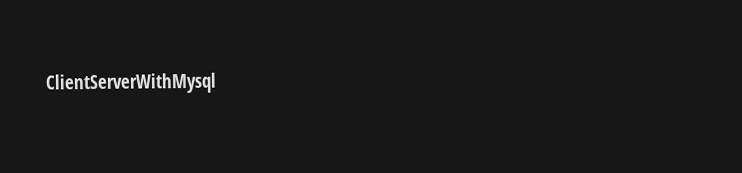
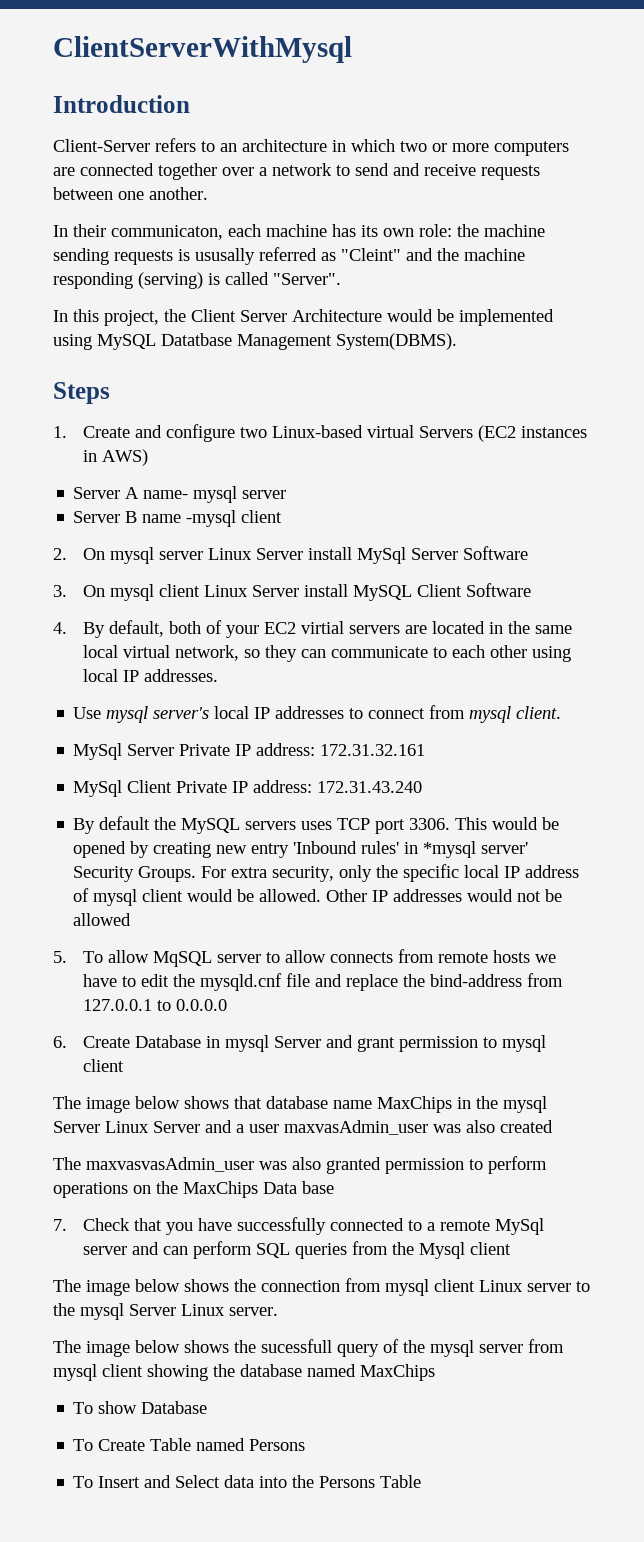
(217, 83) none -> [53,95,190,113] [53,138,569,156] [53,163,540,180] [53,187,208,200] [53,224,545,240] [53,247,525,265] [53,272,341,289] [53,309,554,326] [53,333,457,350] [53,382,110,404] [53,424,588,442] [83,449,149,466] [73,486,287,503] [73,510,283,527] [53,546,529,564] [53,583,532,601] [53,620,573,638] [83,645,572,662] [83,669,219,682] [73,705,562,723] [73,743,426,760] [73,780,423,797] [73,816,560,834] [73,841,529,858] [73,864,580,882] [73,888,563,906] [73,913,132,926] [53,949,557,967] [83,973,564,991] [83,999,228,1011] [53,1035,547,1052] [83,1059,125,1072] [53,1096,547,1113] [53,1120,553,1135] [53,1156,547,1174] [53,1181,334,1198] [53,1217,545,1235] [83,1241,512,1259] [53,1278,590,1296] [53,1303,278,1320] [53,1339,564,1357] [53,1364,435,1381] [73,1401,208,1414] [73,1438,306,1451] [73,1475,422,1488] // Introduction // Client-Server refers to an architecture in which two or more computers are connected together over a network to send and receive requests between one another. // In their communicaton, each machine has its own role: the machine sending requests is ususally referred as "Cleint" and the machine responding (serving) is called "Server". // In this project, the Client Server Architecture would be implemented using MySQL Datatbase Management System(DBMS). // Steps // 1. Create and configure two Linux-based virtual Servers (EC2 instances in AWS) // Server A name- mysql server // Server B name -mysql client // 2. On mysql server Linux Server install MySql Server Software // 3. On mysql client Linux Server install MySQL Client Software // 4. By default, both of your EC2 virtial servers are located in the same local virtual network, so they can communicate to each other using local IP addresses. // Use mysql server's local IP addresses to connect from mysql client. // MySql Server Private IP address: 172.31.32.161 // MySql Client Private IP address: 172.31.43.240 // By default the MySQL servers uses TCP port 3306. This would be opened by creating new entry 'Inbound rules' in *mysql server' Security Groups. For extra security, only the specific local IP address of mysql client would be allowed. Other IP addresses would not be allowed // 5. To allow MqSQL server to allow connects from remote hosts we have to edit the mysqld.cnf file and replace the bind-address from 127.0.0.1 to 0.0.0.0 // 6. Create Database in mysql Server and grant permission to mysql client // The image below shows that database name MaxChips in the mysql Server Linux Server and a user maxvasAdmin_user was also created // The maxvasvasAdmin_user was also granted permission to perform operations on the MaxChips Data base // 7. Check that you have successfully connected to a remote MySql server and can perform SQL queries from the Mysql client // The image below shows the connection from mysql client Linux server to the mysql Server Linux server. // The image below shows the sucessfull query of the mysql server from mysql client showing the database named MaxChips // To show Database // To Create Table named Persons // To Insert and Select data into the Persons Table

